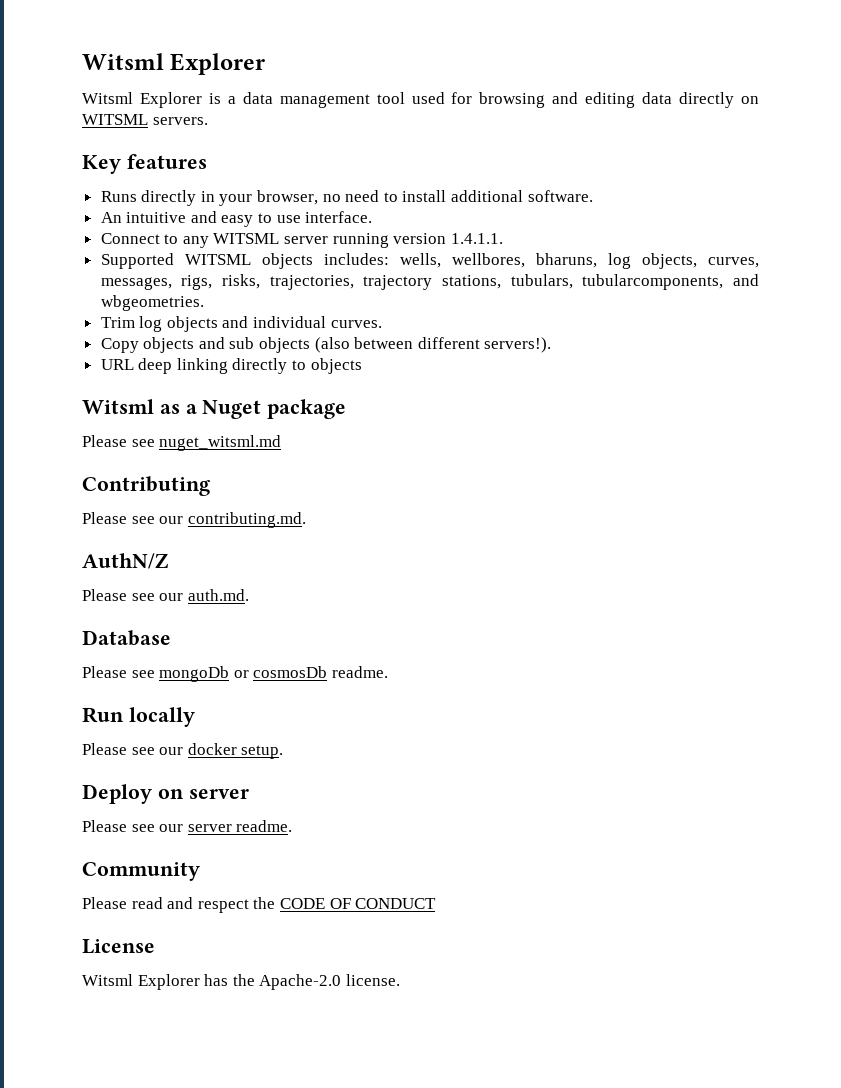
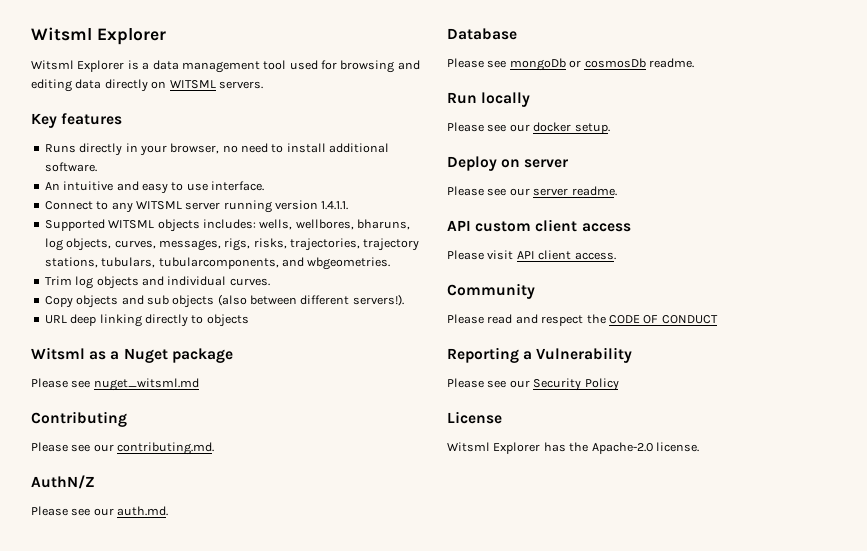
(293, 826) none -> [447,219,631,232] [447,250,616,260] // API custom client access // Please visit API client access.
(437, 903) none -> [447,347,633,363] [447,378,619,391] // Reporting a Vulnerability // Please see our Security Policy

